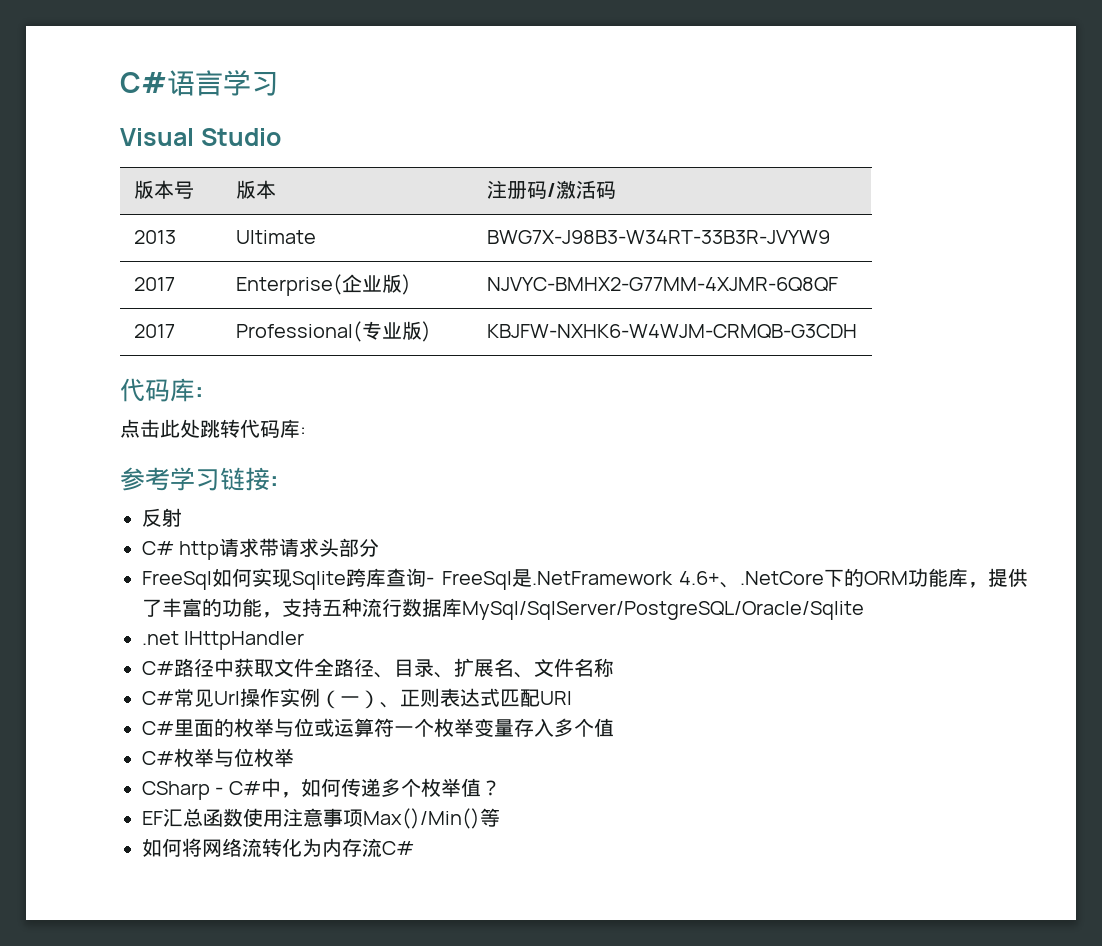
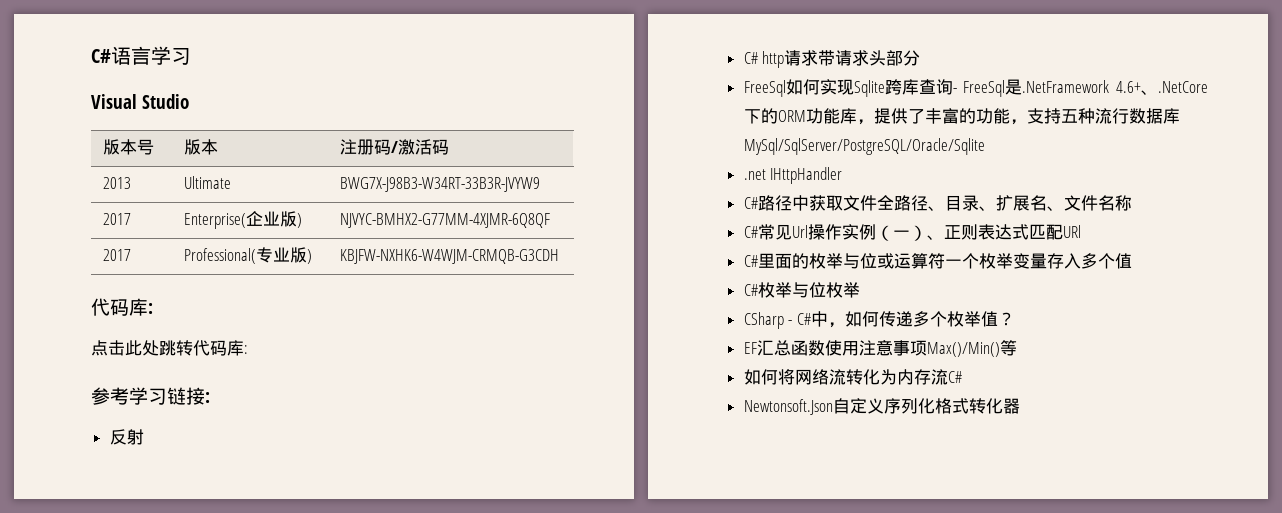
(414, 848) none -> [743,398,1020,415] // Newtonsoft.Json自定义序列化格式转化器

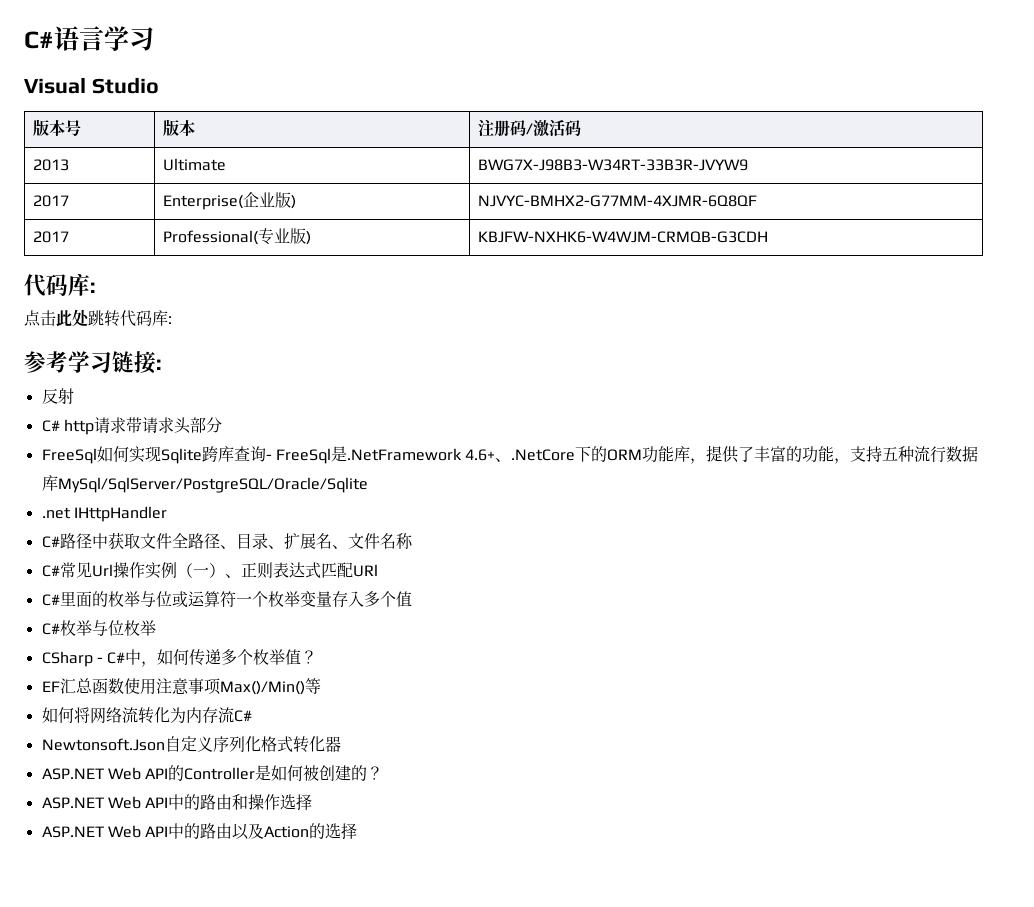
(1020, 406) none -> [41,765,384,781] [41,794,313,810] [41,823,358,840] // ASP.NET Web API的Controller是如何被创建的？ // ASP.NET Web API中的路由和操作选择 // ASP.NET Web API中的路由以及Action的选择

